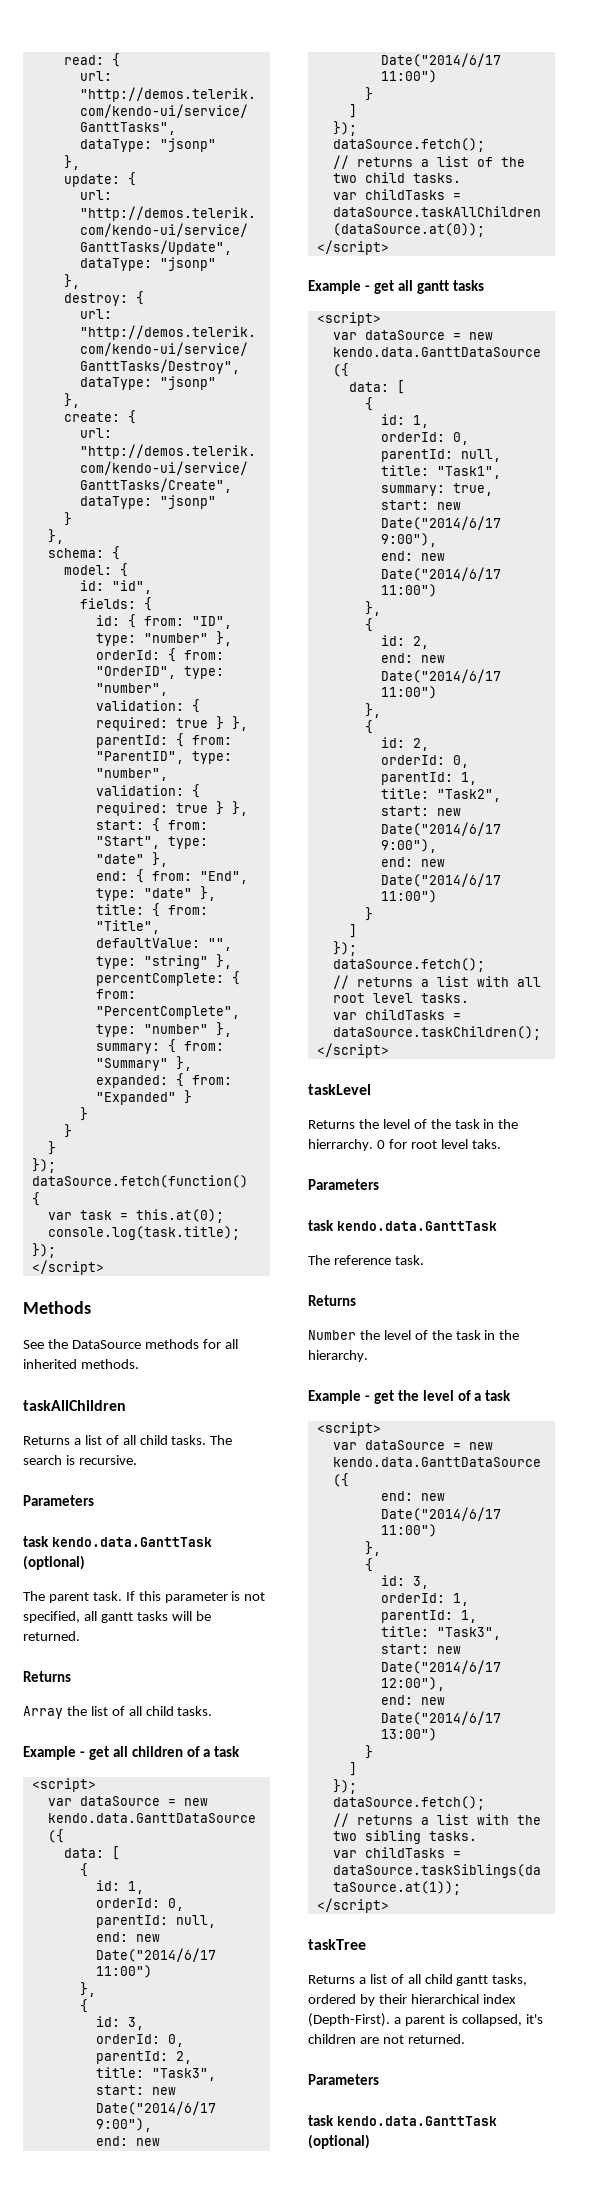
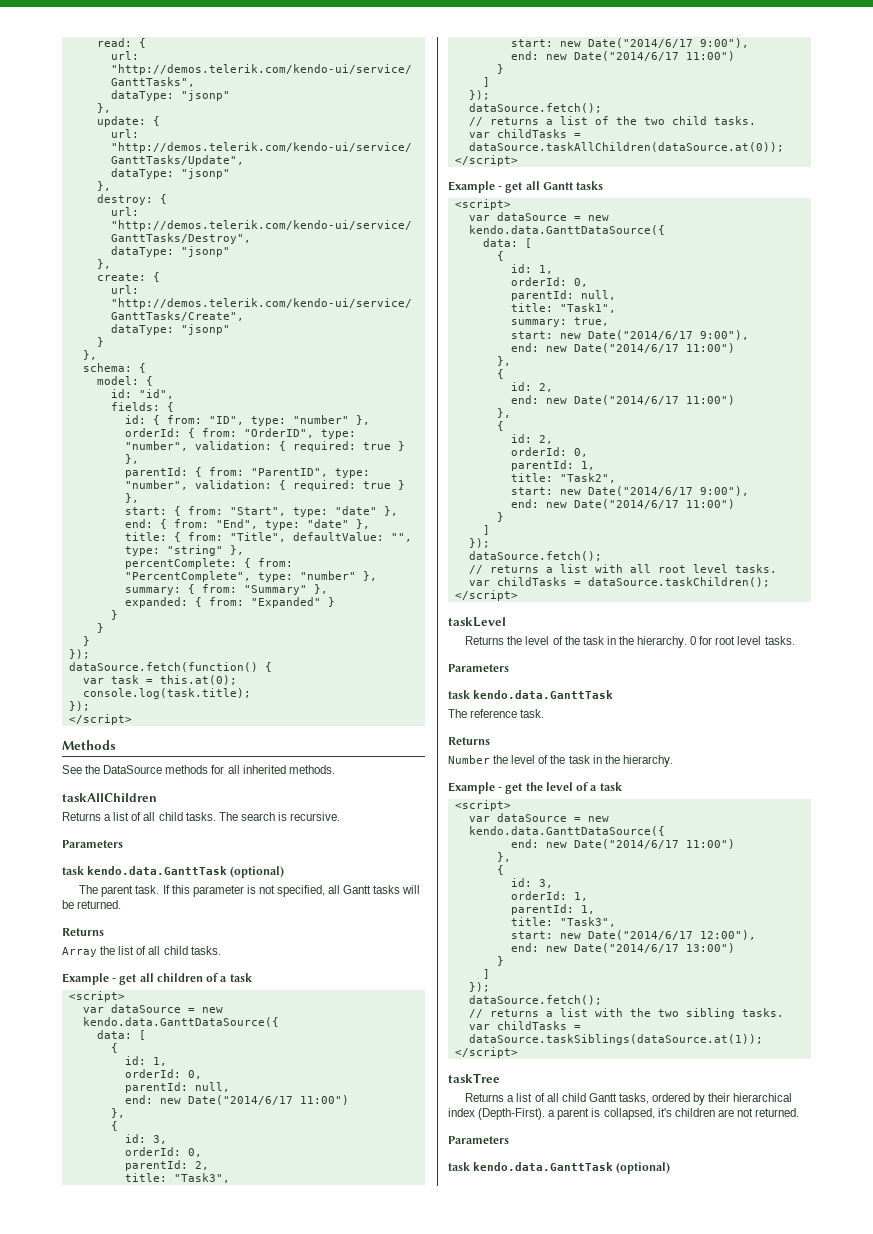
[100,1612,133,1623] gantt -> [343,885,372,894] Gantt
[416,280,449,294] gantt -> [542,182,574,190] Gantt
[308,1139,373,1151] hierrarchy. -> [637,636,688,648] hierarchy.
[471,1139,501,1149] taks. -> [764,636,795,645] tasks.
[456,1975,489,1986] gantt -> [588,1093,617,1102] Gantt

